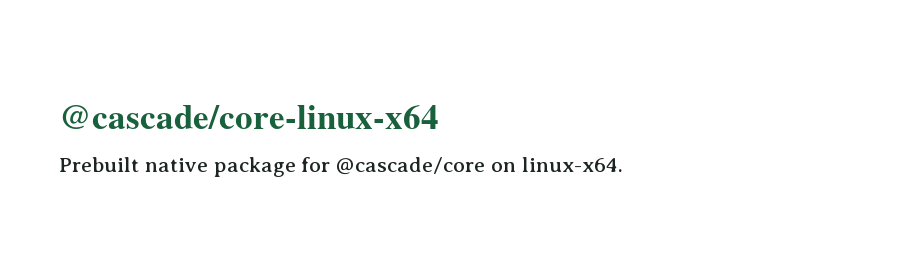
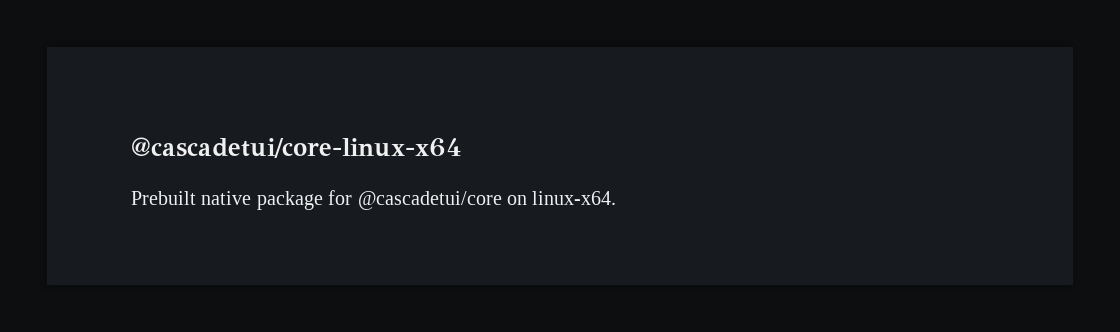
[59,105,439,129] @cascade/core-linux-x64 -> [131,137,462,158] @cascadetui/core-linux-x64
[336,157,486,175] @cascade/core -> [357,191,502,210] @cascadetui/core

